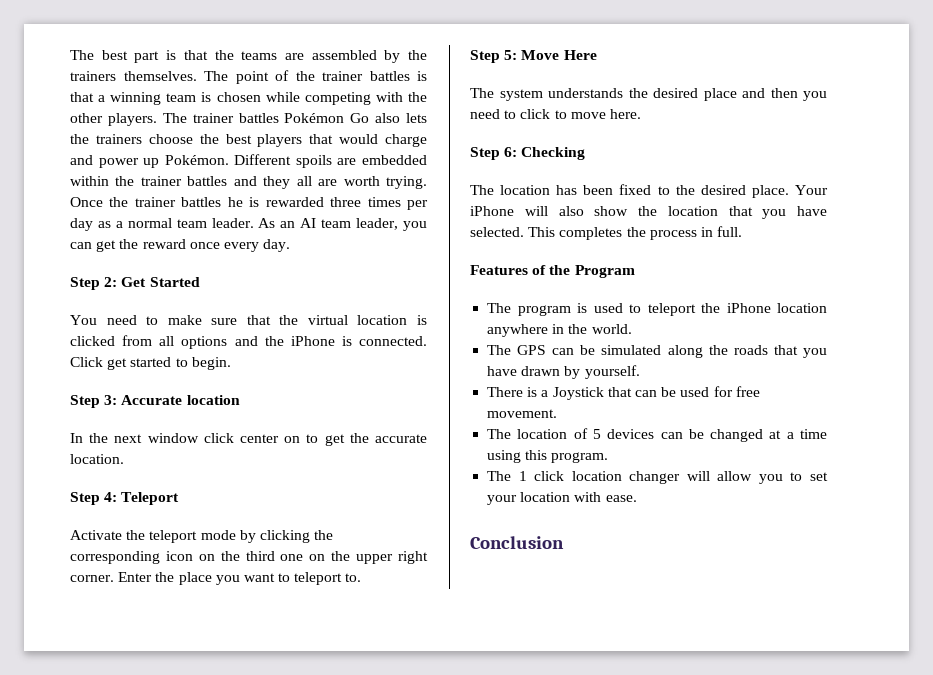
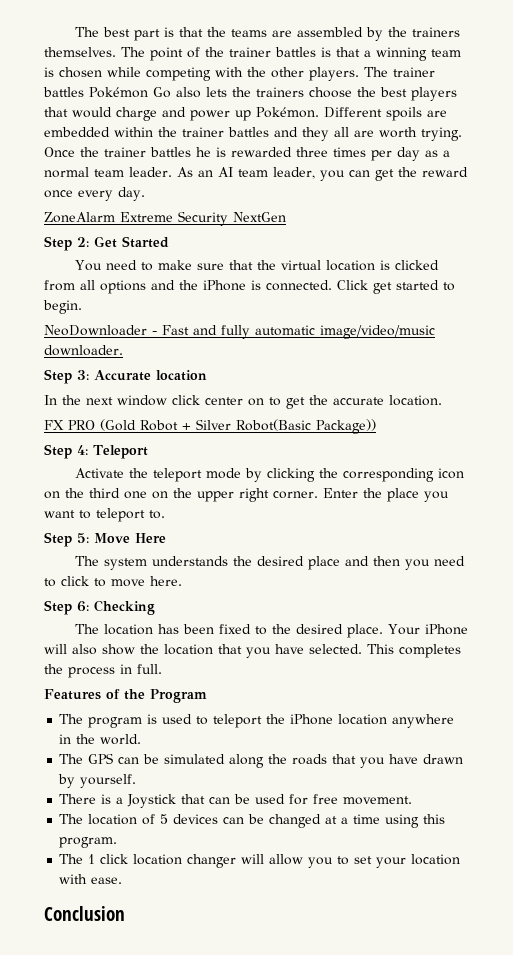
(291, 245) none -> [44,211,286,226] // ZoneAlarm Extreme Security NextGen
(231, 363) none -> [44,325,435,339] [44,345,123,356] // NeoDownloader - Fast and fully automatic image/video/music downloader.
(124, 459) none -> [44,419,376,434] // FX PRO (Gold Robot + Silver Robot(Basic Package))

